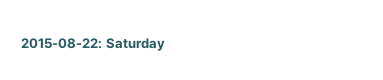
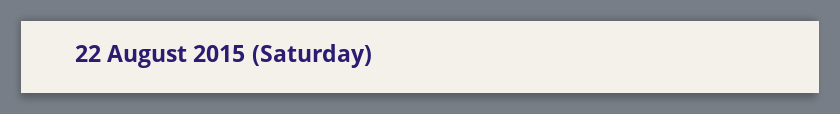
[21,38,165,51] 2015-08-22: Saturday -> [75,44,372,68] 22 August 2015 (Saturday)

